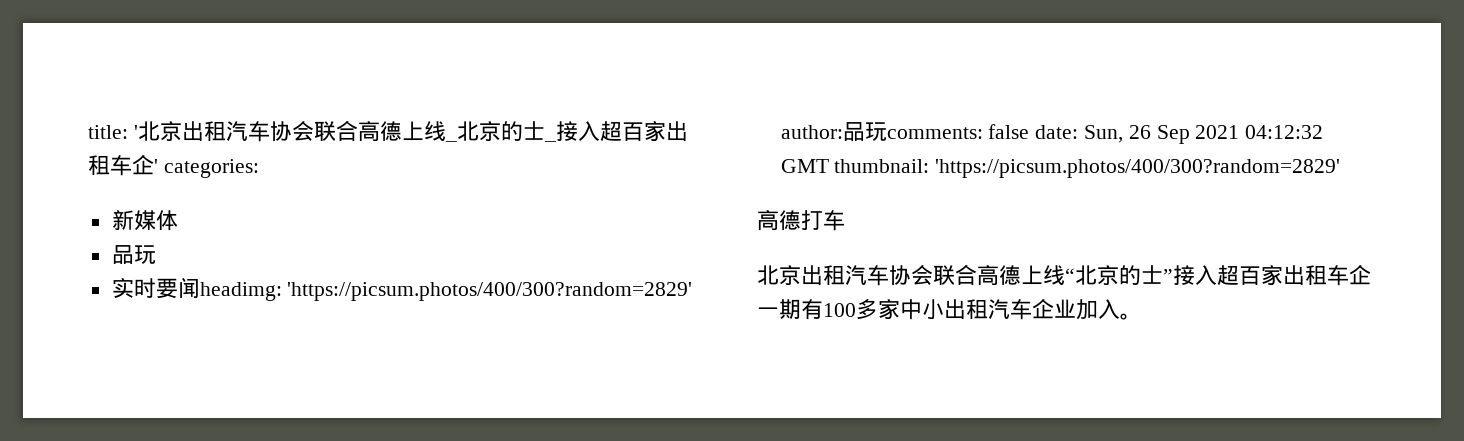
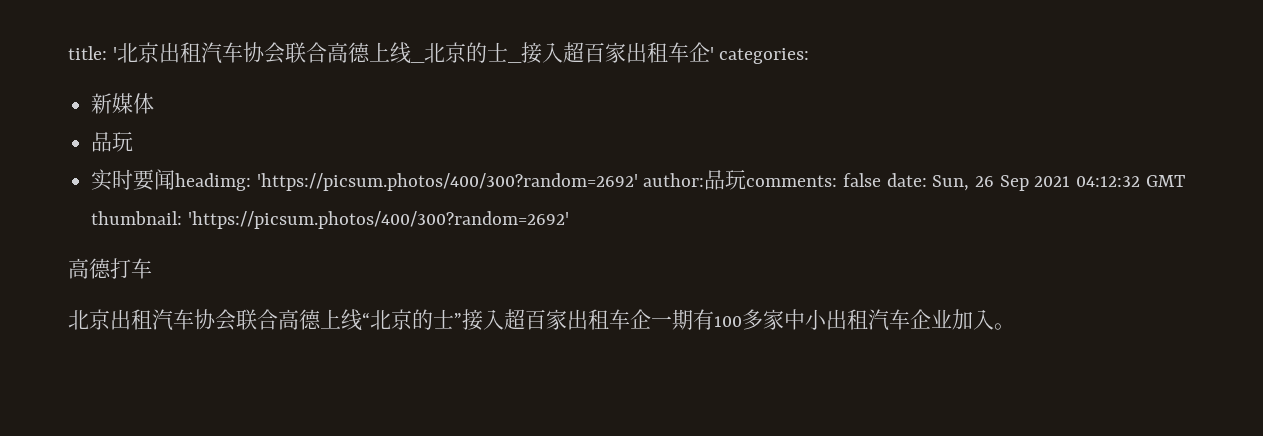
[287,282,693,301] 'https://picsum.photos/400/300?random=2829' -> [256,173,638,191] 'https://picsum.photos/400/300?random=2692'
[935,159,1341,178] 'https://picsum.photos/400/300?random=2829' -> [187,211,569,229] 'https://picsum.photos/400/300?random=2692'

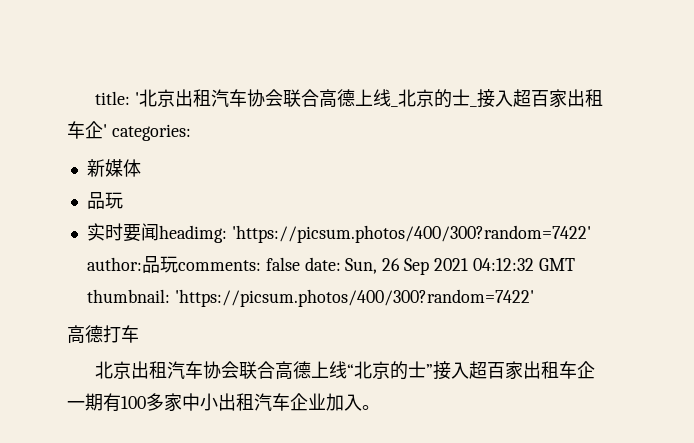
[256,173,638,191] 'https://picsum.photos/400/300?random=2692' -> [231,225,591,243] 'https://picsum.photos/400/300?random=7422'
[187,211,569,229] 'https://picsum.photos/400/300?random=2692' -> [174,289,534,307] 'https://picsum.photos/400/300?random=7422'

